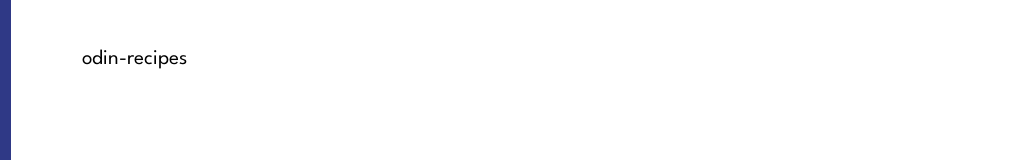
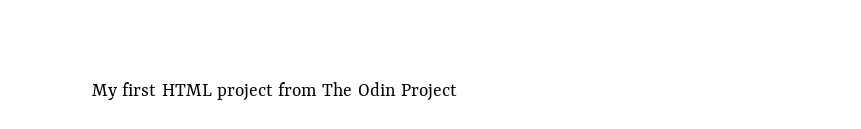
[82,49,187,69] odin-recipes -> [92,82,457,101] My first HTML project from The Odin Project

